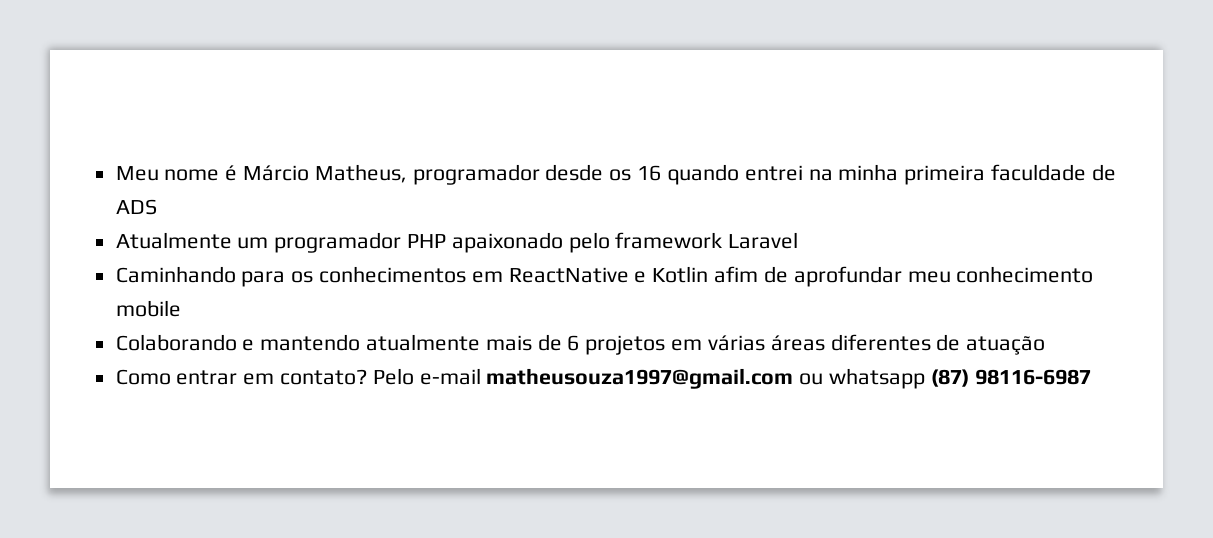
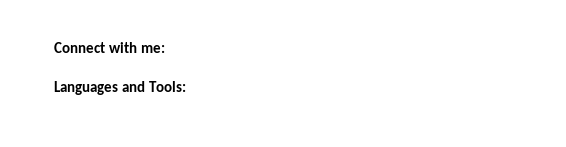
[115,164,1116,185] [115,199,157,215] [115,232,799,253] [115,266,1094,287] [115,300,181,317] [115,334,1046,355] [115,368,1091,389] Meu nome é Márcio Matheus, programador desde os 16 quando entrei na minha primeira faculdade de ADS // Atualmente um programador PHP apaixonado pelo framework Laravel // Caminhando para os conhecimentos em ReactNative e Kotlin afim de aprofundar meu conhecimento mobile // Colaborando e mantendo atualmente mais de 6 projetos em várias áreas diferentes de atuação // Como entrar em contato? Pelo e-mail matheusouza1997@gmail.com ou whatsapp (87) 98116-6987 -> [54,42,166,53] [54,81,187,95] Connect with me: // Languages and Tools:

